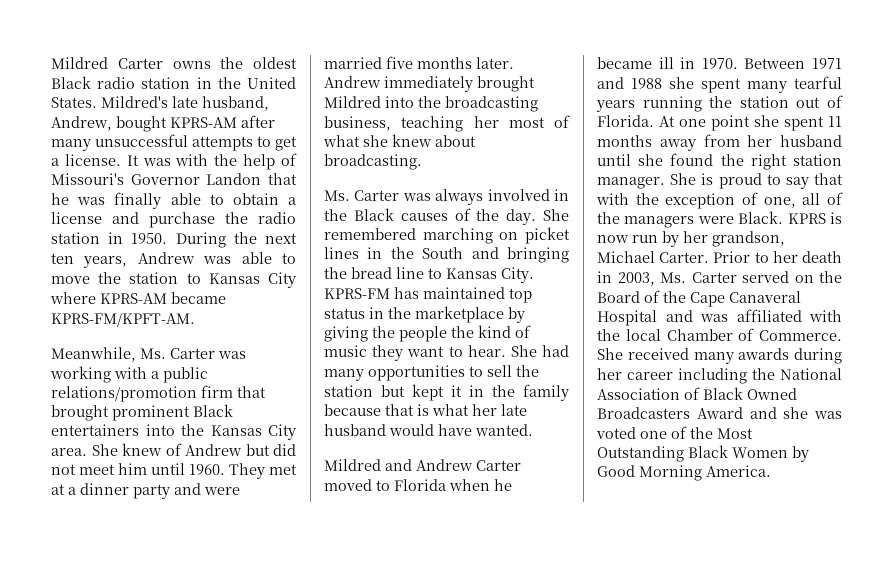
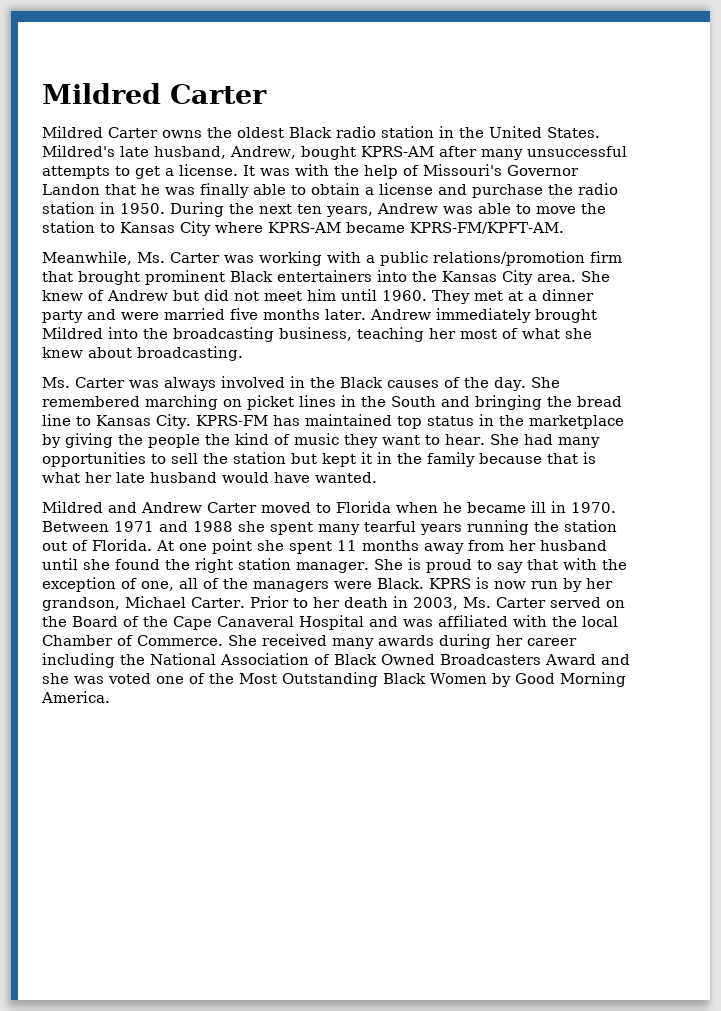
[51,57,163,69] Mildred Carter -> [42,83,267,104] [42,126,158,138] Mildred Carter // Mildred Carter

